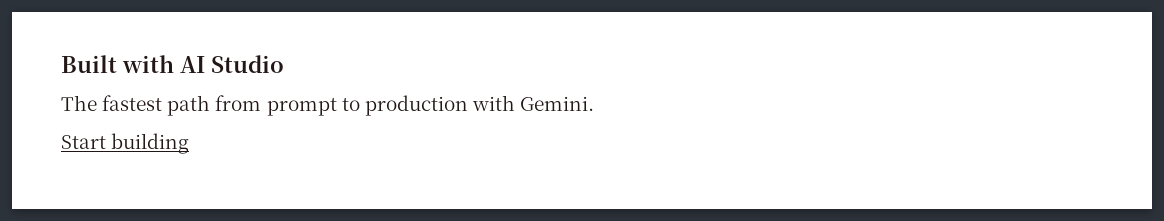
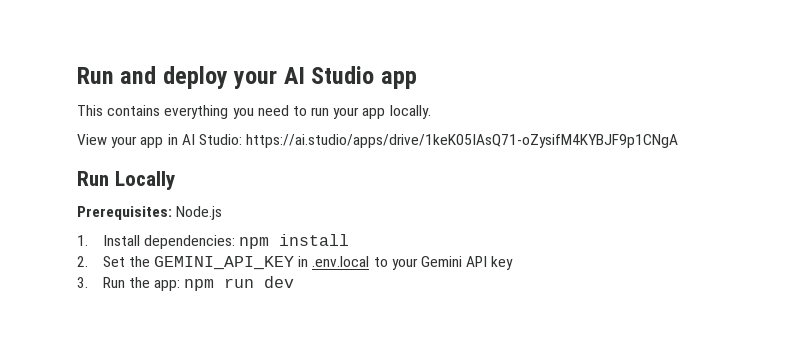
[61,55,284,73] [61,95,595,116] [61,133,190,154] Built with AI Studio // The fastest path from prompt to production with Gemini. // Start building -> [77,66,417,89] [77,105,431,119] [77,134,679,148] [77,171,175,190] [77,206,223,220] [77,234,350,249] [77,256,514,270] [77,276,295,291] Run and deploy your AI Studio app // This contains everything you need to run your app locally. // View your app in AI Studio: https://ai.studio/apps/drive/1keK05IAsQ71-oZysifM4KYBJF9p1CNgA // Run Locally // Prerequisites: Node.js // 1. Install dependencies: npm install // 2. Set the GEMINI_API_KEY in .env.local to your Gemini API key // 3. Run the app: npm run dev

